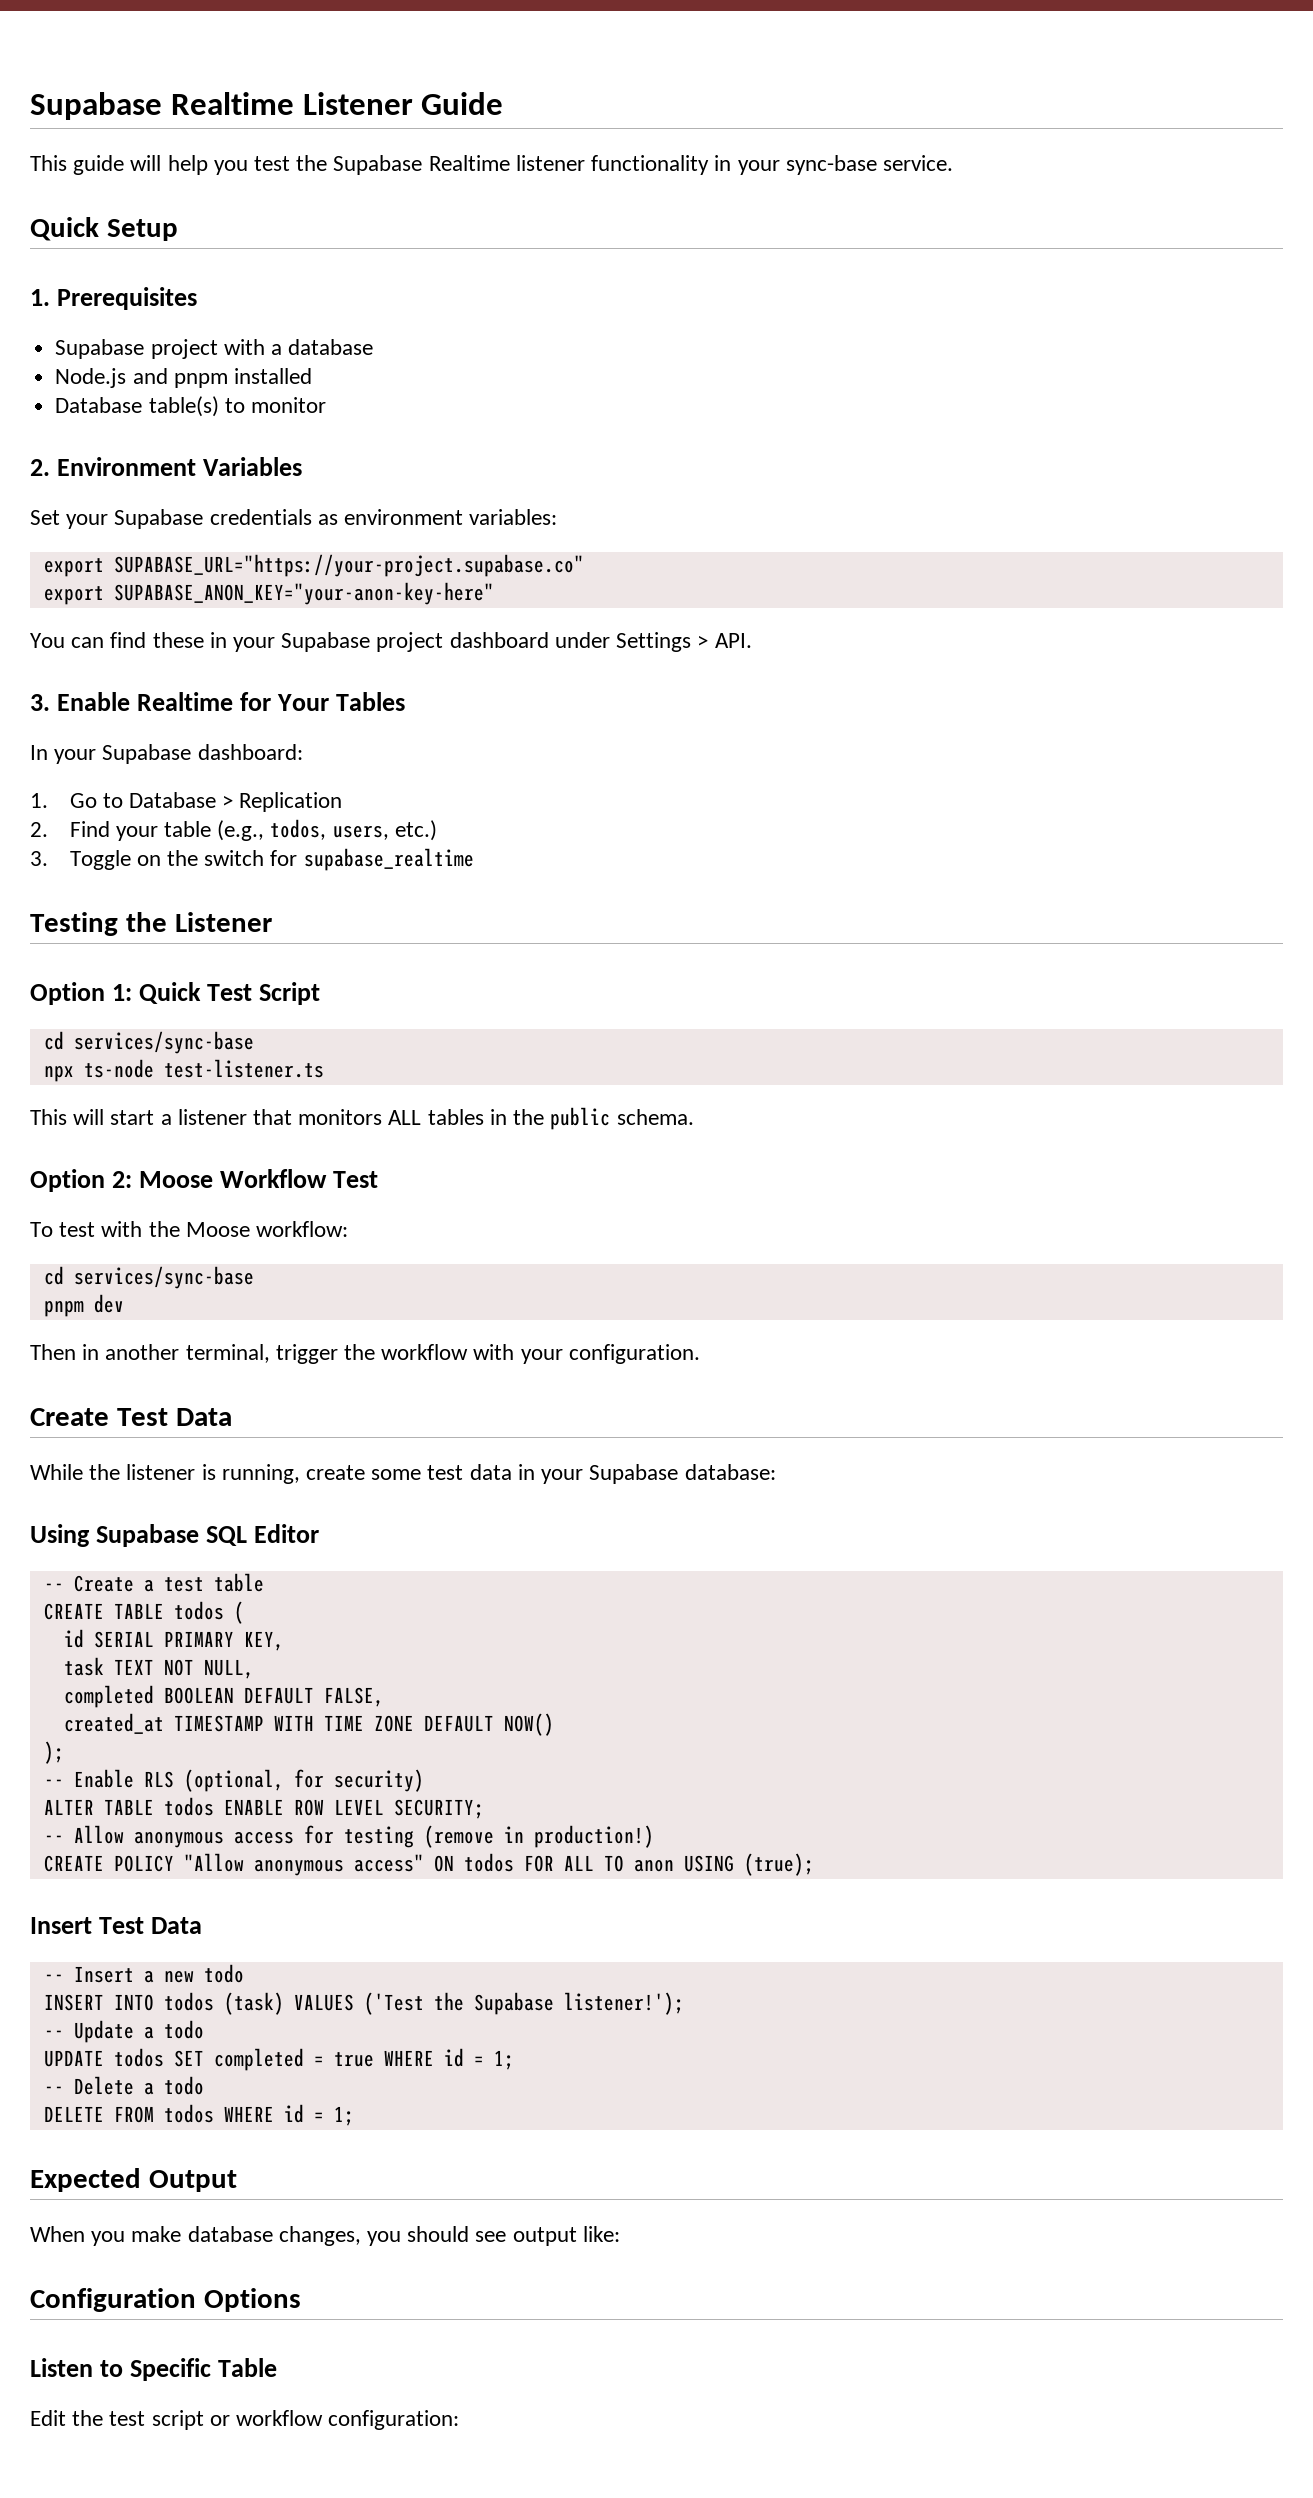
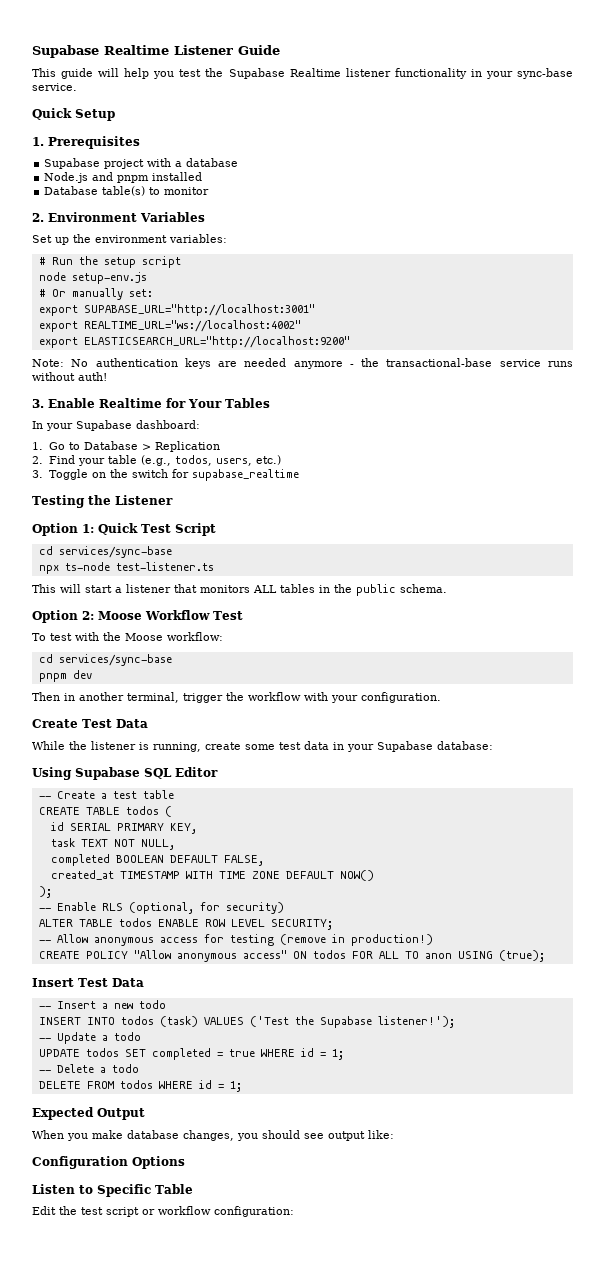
[66,509,558,529] [43,554,584,577] [43,582,494,605] [30,632,752,652] your Supabase credentials as environment variables: // export SUPABASE_URL="https://your-project.supabase.co" // export SUPABASE_ANON_KEY="your-anon-key-here" // You can find these in your Supabase project dashboard under Settings > API. -> [55,234,227,245] [38,256,181,268] [38,272,147,284] [38,288,153,300] [38,304,315,316] [38,320,301,332] [38,336,350,348] [32,358,573,369] [32,372,107,381] up the environment variables: // # Run the setup script // node setup-env.js // # Or manually set: // export SUPABASE_URL="http://localhost:3001" // export REALTIME_URL="ws://localhost:4002" // export ELASTICSEARCH_URL="http://localhost:9200" // Note: No authentication keys are needed anymore - the transactional-base service runs without auth!

